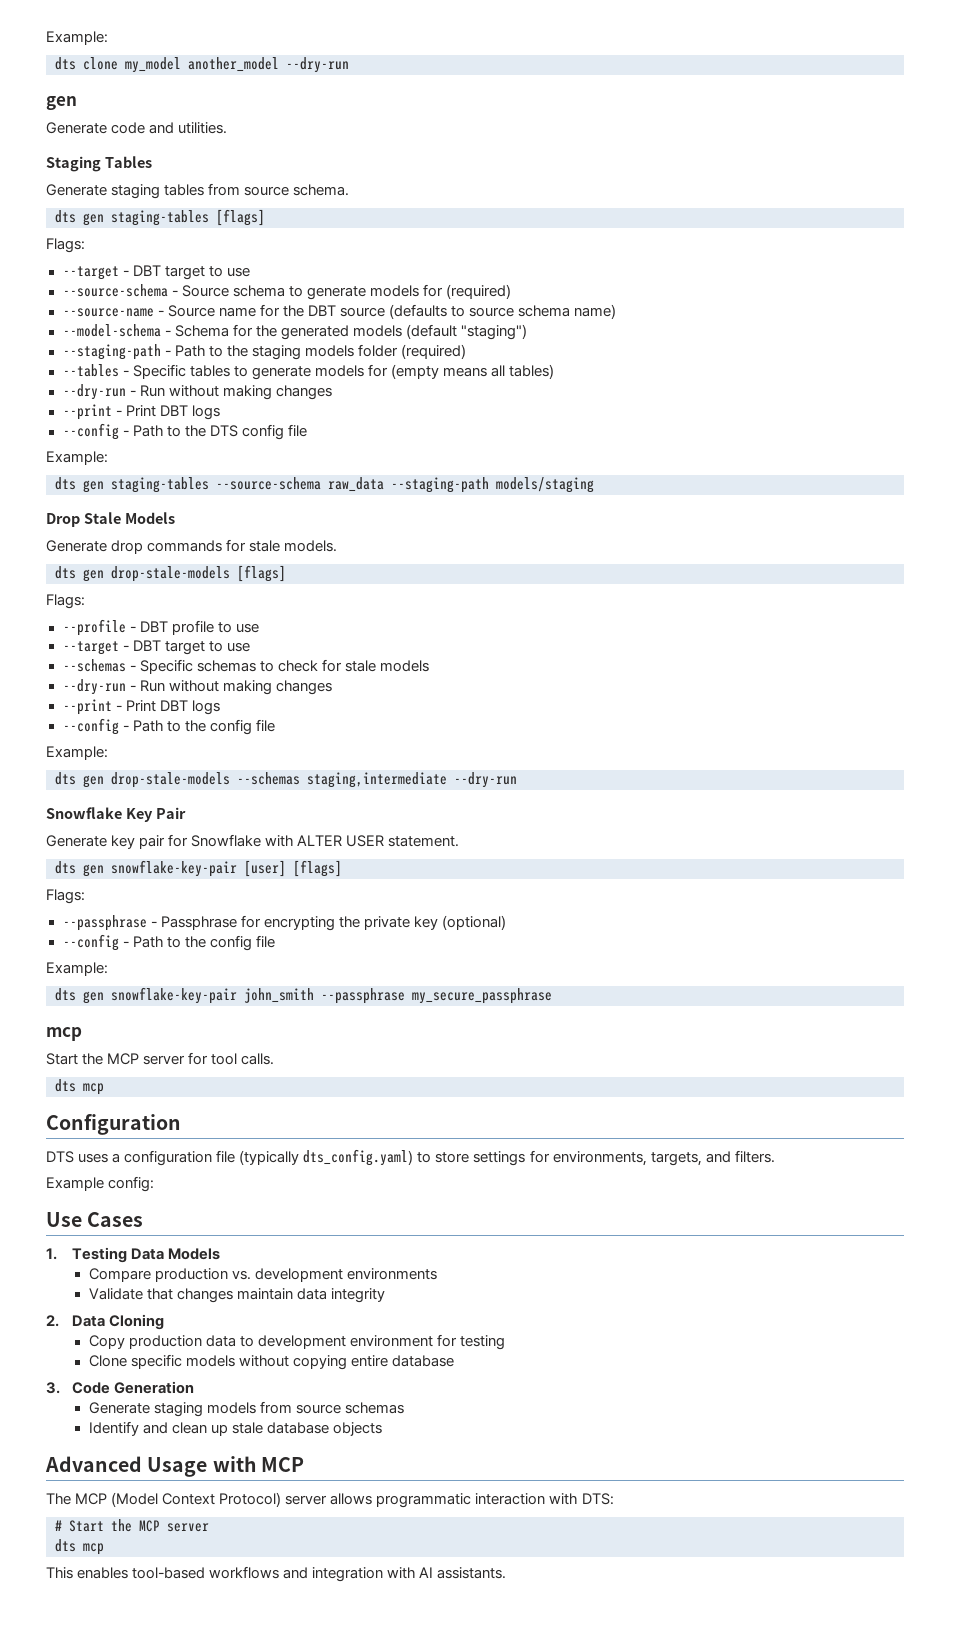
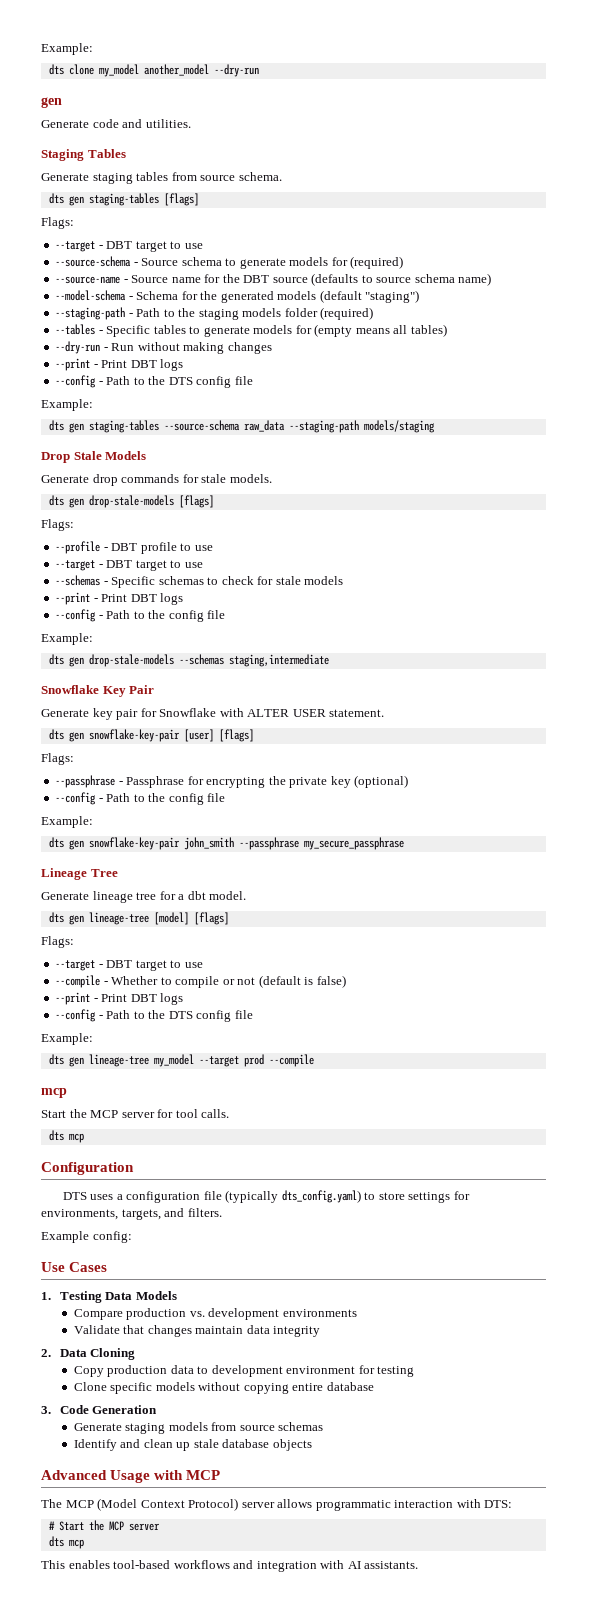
[62,679,332,695] // --dry-run - Run without making changes -> (344, 580) none
[454,772,517,788] --dry-run -> (329, 660) none
(552, 996) none -> [41,868,118,880] [41,891,247,903] [48,912,229,925] [41,936,74,948] [55,960,203,971] [55,975,346,988] [55,992,184,1005] [55,1009,253,1022] [41,1033,93,1045] [48,1054,314,1067] // Lineage Tree // Generate lineage tree for a dbt model. // dts gen lineage-tree [model] [flags] // Flags: // --target - DBT target to use // --compile - Whether to compile or not (default is false) // --print - Print DBT logs // --config - Path to the DTS config file // Example: // dts gen lineage-tree my_model --target prod --compile

